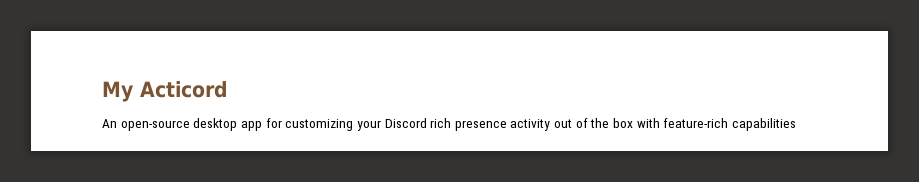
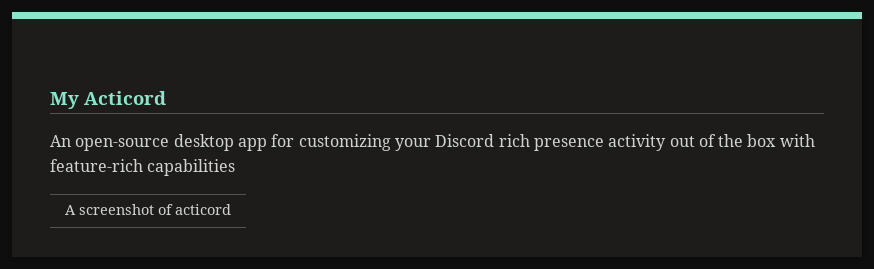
(796, 124) none -> [65,204,231,215] // A screenshot of acticord

